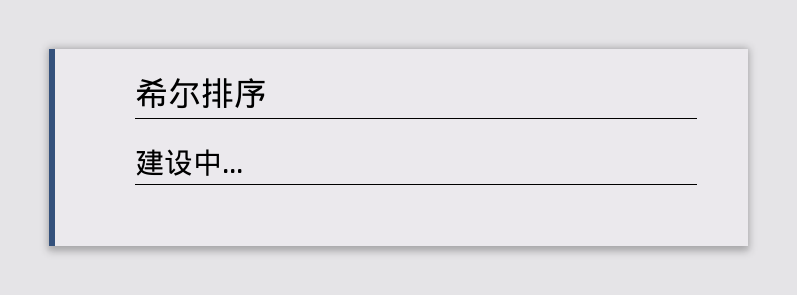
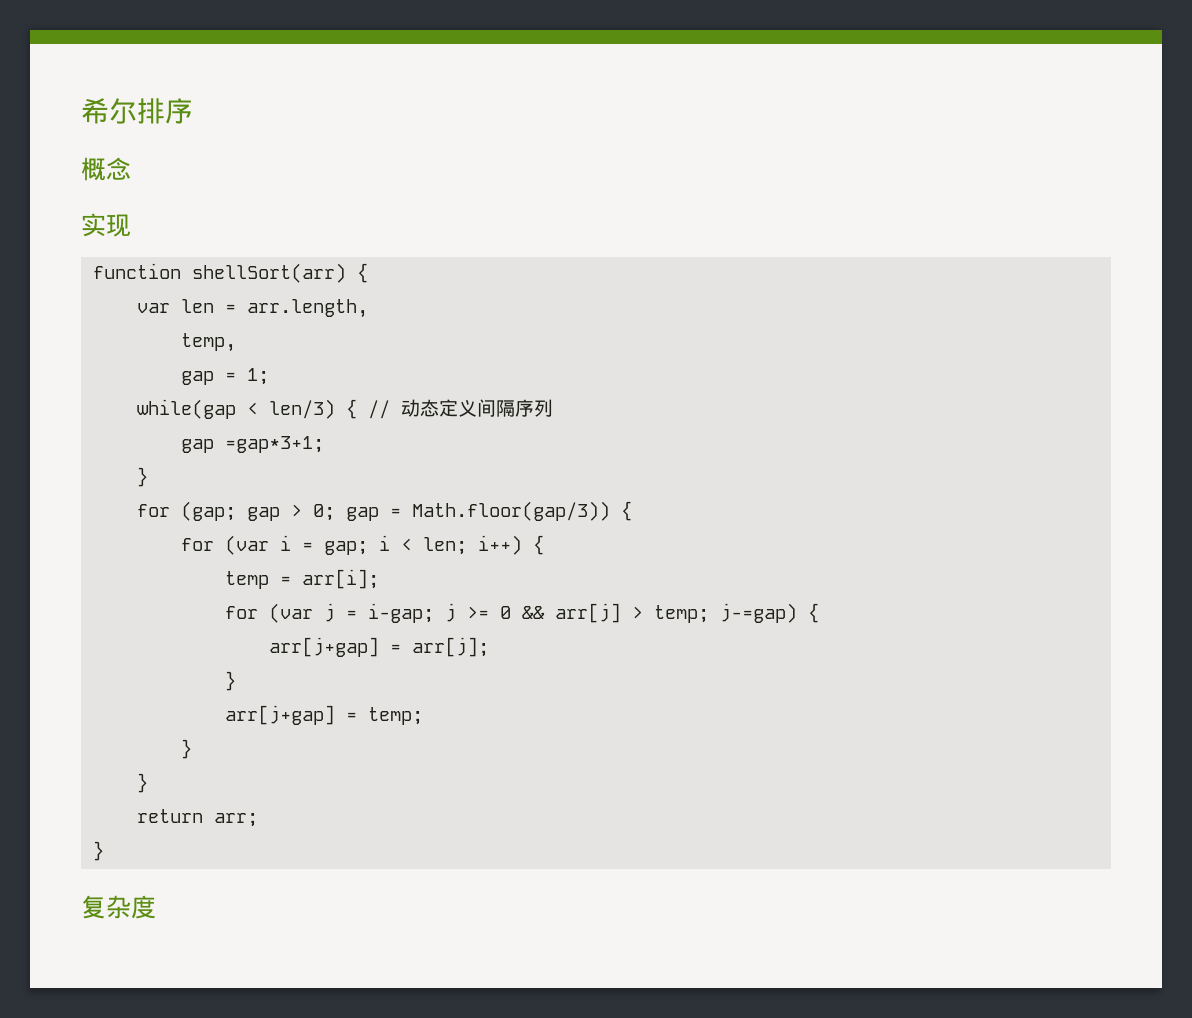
[135,149,243,176] 建设中... -> [81,157,131,181] [81,213,131,237] [93,263,368,283] [137,299,368,318] [181,333,236,352] [181,368,269,385] [137,399,553,419] [181,436,324,453] [137,467,148,487] [137,501,632,521] [181,535,544,555] [225,569,379,589] [225,603,819,623] [269,637,489,657] [225,671,236,691] [225,705,423,725] [181,739,192,759] [137,773,148,793] [137,809,258,827] [93,841,104,861] [81,895,156,919] 概念 // 实现 // function shellSort(arr) { // var len = arr.length, // temp, // gap = 1; // while(gap < len/3) { // 动态定义间隔序列 // gap =gap*3+1; // } // for (gap; gap > 0; gap = Math.floor(gap/3)) { // for (var i = gap; i < len; i++) { // temp = arr[i]; // for (var j = i-gap; j >= 0 && arr[j] > temp; j-=gap) { // arr[j+gap] = arr[j]; // } // arr[j+gap] = temp; // } // } // return arr; // } // 复杂度

